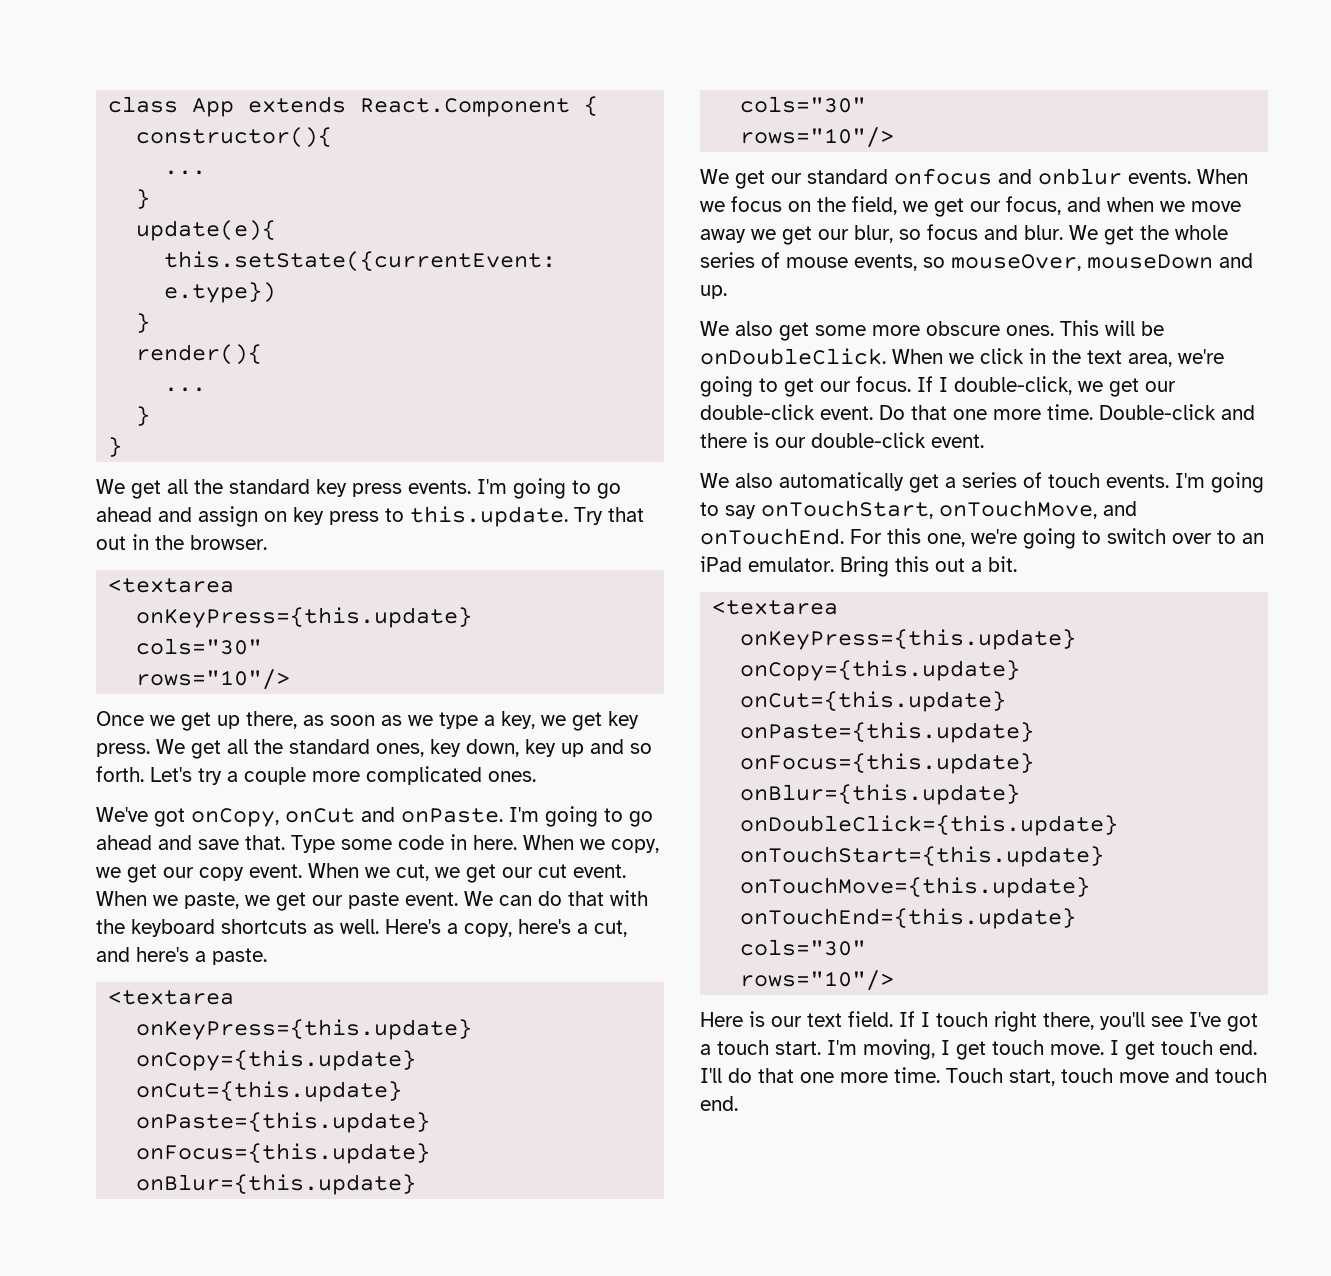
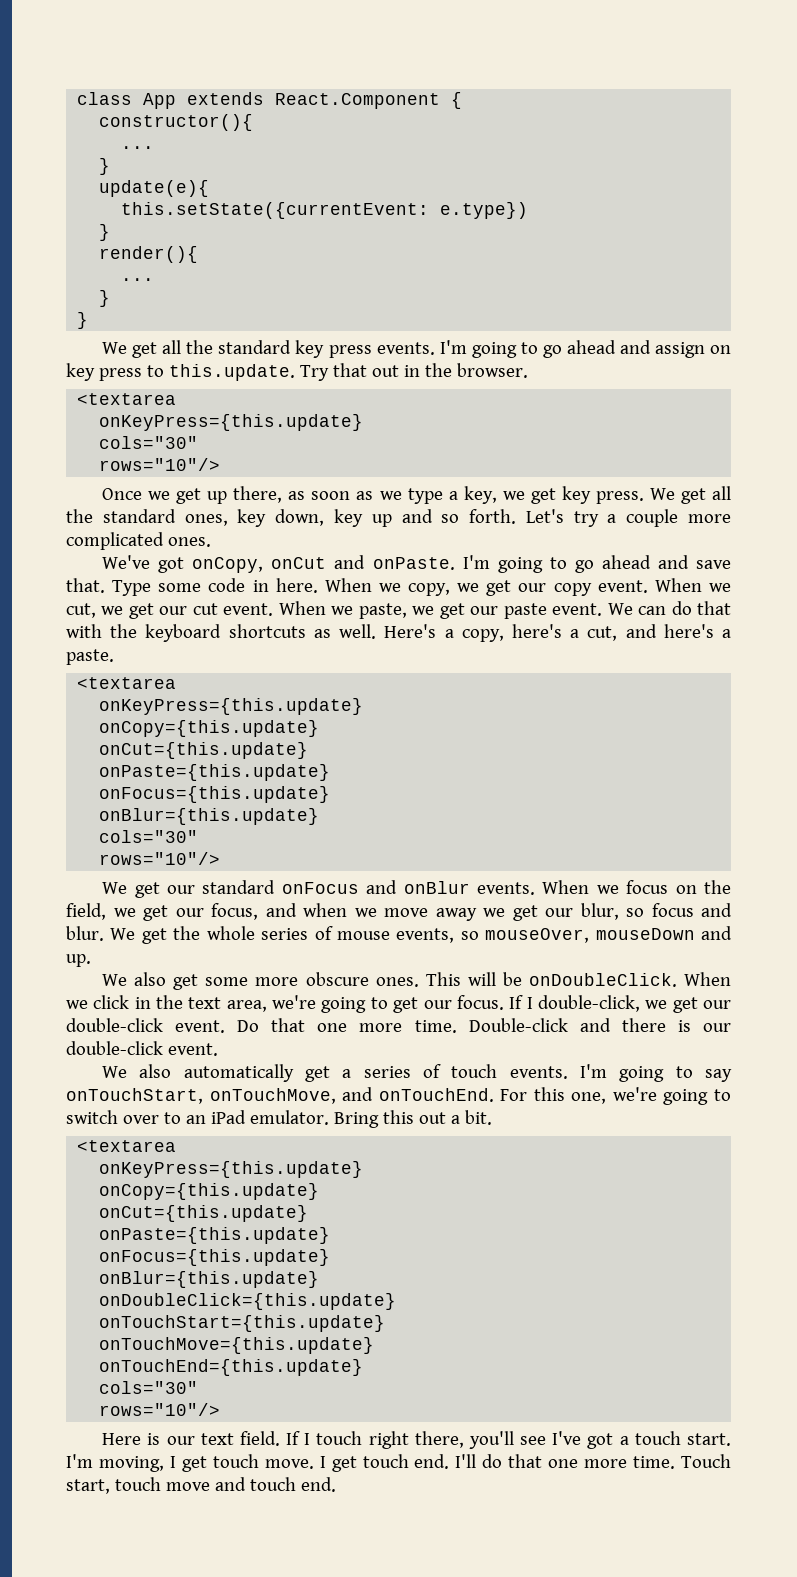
[894,168,1122,185] onfocus and onblur -> [281,880,470,894] onFocus and onBlur

